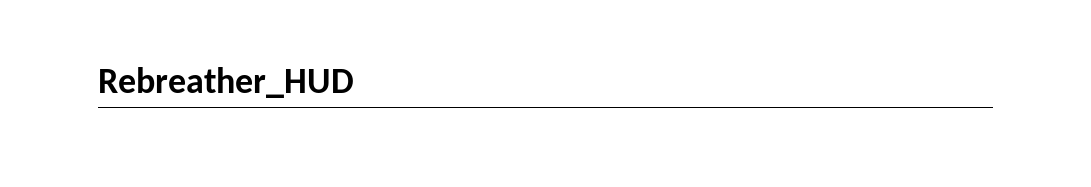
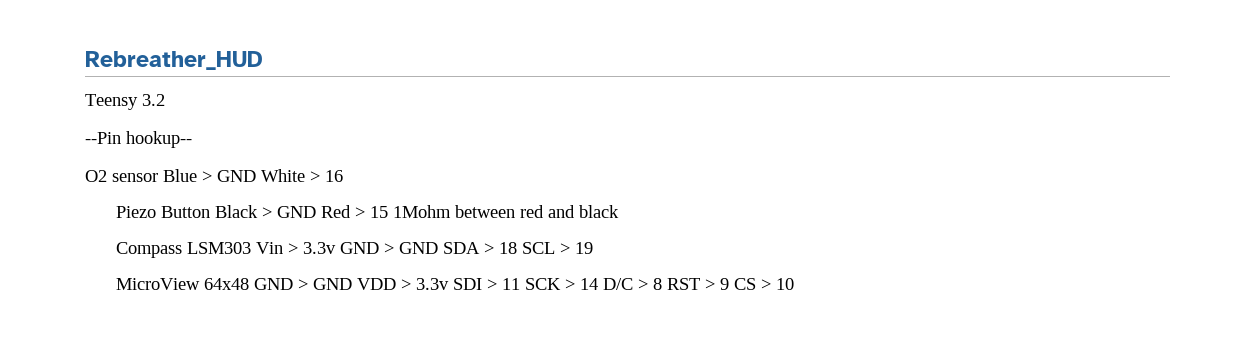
(354, 82) none -> [85,94,165,110] [85,131,192,148] [85,169,343,182] [115,205,619,218] [115,242,593,258] [115,278,794,290] // Teensy 3.2 // --Pin hookup-- // O2 sensor Blue > GND White > 16 // Piezo Button Black > GND Red > 15 1Mohm between red and black // Compass LSM303 Vin > 3.3v GND > GND SDA > 18 SCL > 19 // MicroView 64x48 GND > GND VDD > 3.3v SDI > 11 SCK > 14 D/C > 8 RST > 9 CS > 10

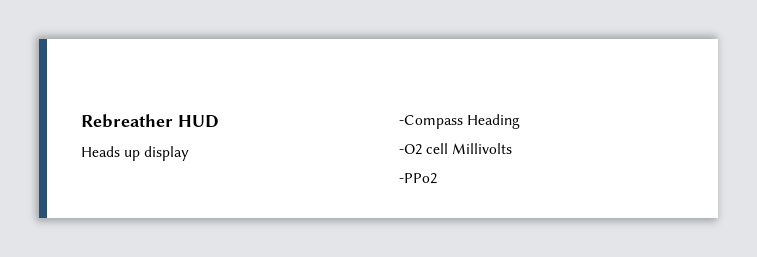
[85,51,263,70] [85,94,165,110] [85,131,192,148] [85,169,343,182] [115,205,619,218] [115,242,593,258] [115,278,794,290] Rebreather_HUD // Teensy 3.2 // --Pin hookup-- // O2 sensor Blue > GND White > 16 // Piezo Button Black > GND Red > 15 1Mohm between red and black // Compass LSM303 Vin > 3.3v GND > GND SDA > 18 SCL > 19 // MicroView 64x48 GND > GND VDD > 3.3v SDI > 11 SCK > 14 D/C > 8 RST > 9 CS > 10 -> [81,114,219,128] [81,146,190,161] [399,114,521,129] [399,143,513,155] [399,173,437,184] Rebreather HUD // Heads up display // -Compass Heading // -O2 cell Millivolts // -PPo2

